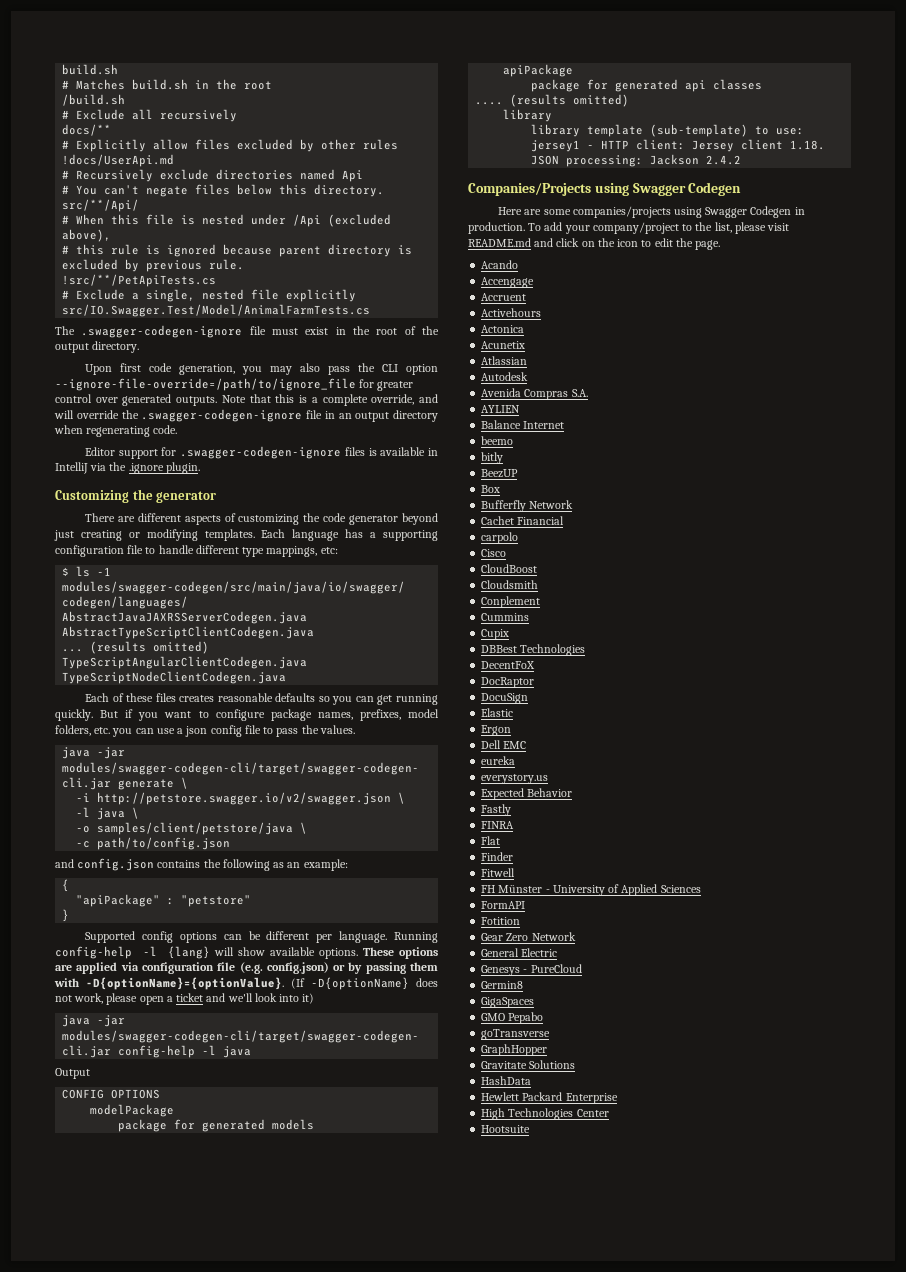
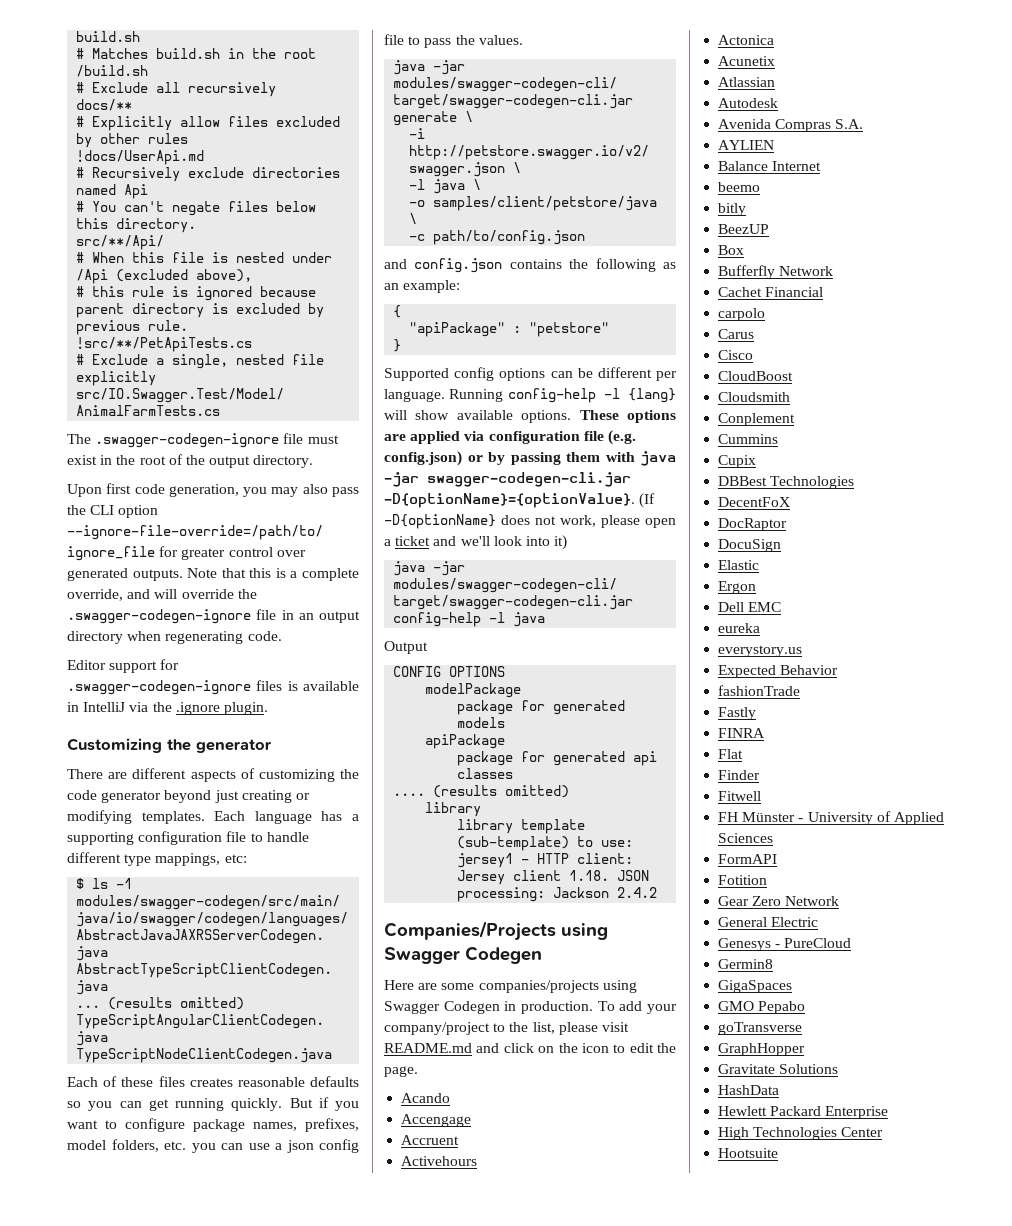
(79, 982) none -> [640,451,676,466] [384,472,631,487] java -jar swagger-codegen-cli.jar
(519, 538) none -> [718,329,755,339] // Carus
(573, 792) none -> [718,685,801,696] // fashionTrade

